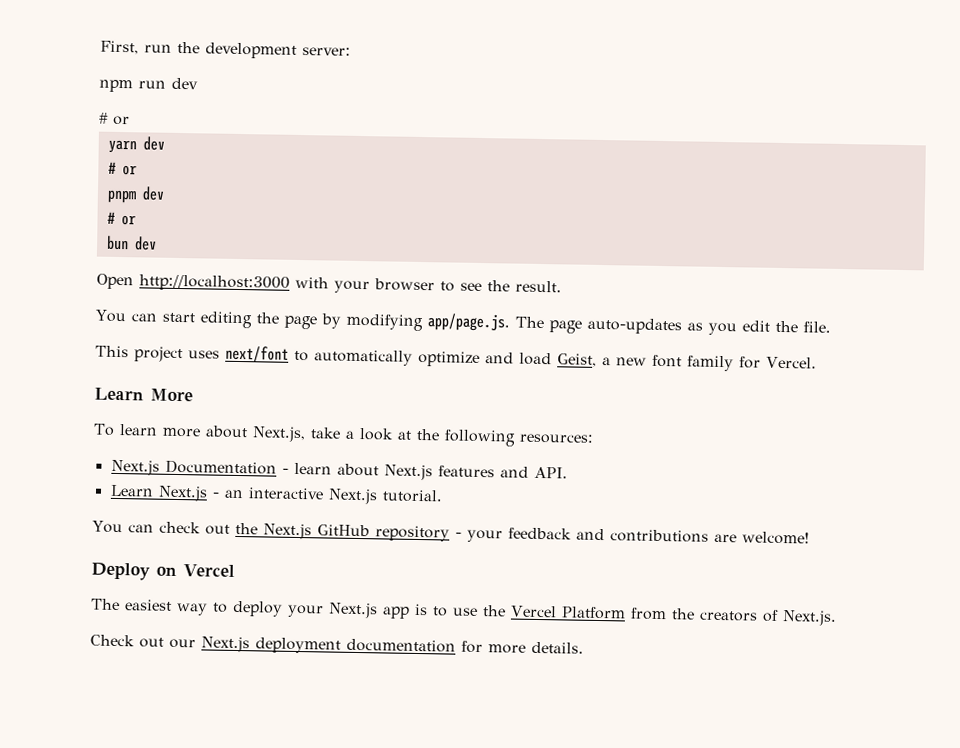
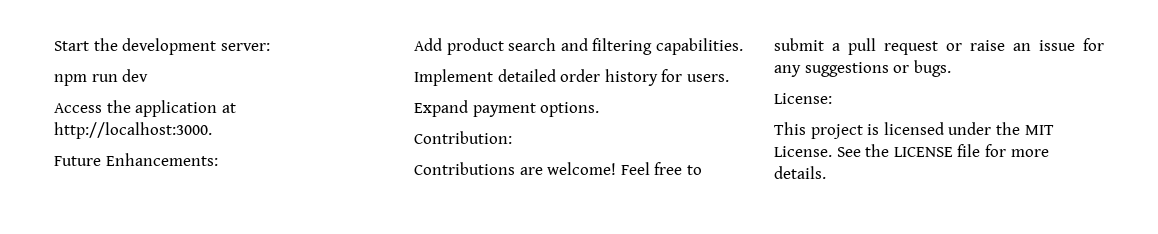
[100,40,172,55] First, run -> [54,41,89,51] Start
[99,112,130,126] [107,136,165,154] [107,161,137,176] [106,186,165,204] [106,211,136,226] [106,235,157,251] [96,273,562,294] [95,309,831,336] [95,345,817,372] [94,387,193,402] [93,423,594,447] [110,459,568,481] [109,484,443,505] [92,520,810,545] [91,562,235,581] [91,598,837,626] [90,634,456,654] # or // yarn dev // # or // pnpm dev // # or // bun dev // Open http://localhost:3000 with your browser to see the result. // You can start editing the page by modifying app/page.js. The page auto-updates as you edit the file. // This project uses next/font to automatically optimize and load Geist, a new font family for Vercel. // Learn More // To learn more about Next.js, take a look at the following resources: // Next.js Documentation - learn about Next.js features and API. // Learn Next.js - an interactive Next.js tutorial. // You can check out the Next.js GitHub repository - your feedback and contributions are welcome! // Deploy on Vercel // The easiest way to deploy your Next.js app is to use the Vercel Platform from the creators of Next.js. // Check out our Next.js deployment documentation -> [54,100,236,117] [54,122,212,139] [54,153,218,166] [414,38,743,55] [414,69,729,86] [414,100,600,117] [414,131,512,144] [414,162,702,175] [774,38,1104,55] [774,60,951,77] [774,93,832,104] [774,122,1054,139] [774,144,981,157] Access the application at http://localhost:3000. // Future Enhancements: // Add product search and filtering capabilities. // Implement detailed order history for users. // Expand payment options. // Contribution: // Contributions are welcome! Feel free to submit a pull request or raise an issue for any suggestions or bugs. // License: // This project is licensed under the MIT License. See the LICENSE file

